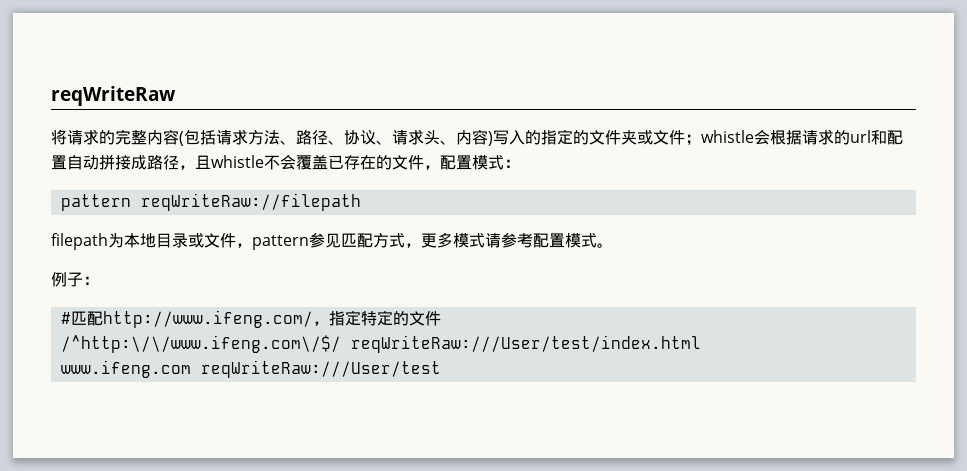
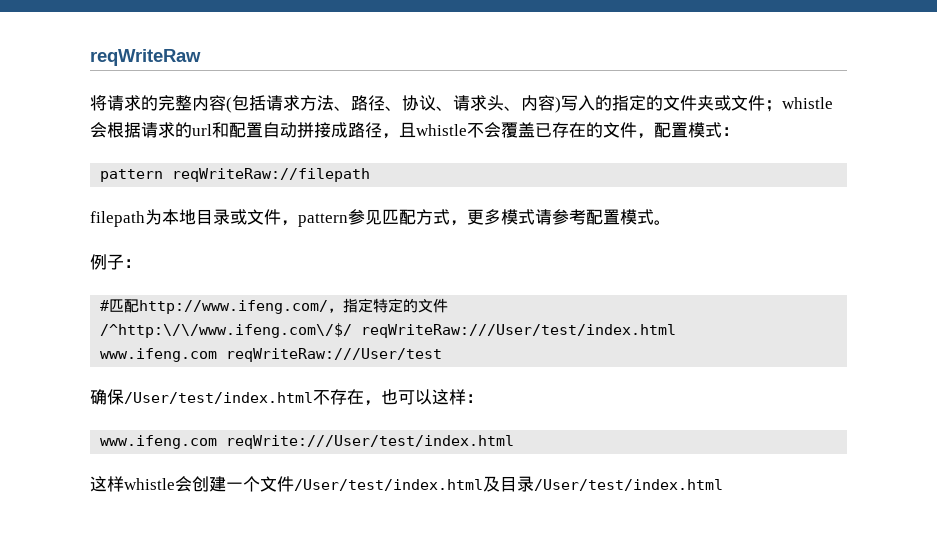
(441, 369) none -> [90,389,483,406] [100,435,515,449] [90,476,723,492] // 确保/User/test/index.html不存在，也可以这样： // www.ifeng.com reqWrite:///User/test/index.html // 这样whistle会创建一个文件/User/test/index.html及目录/User/test/index.html

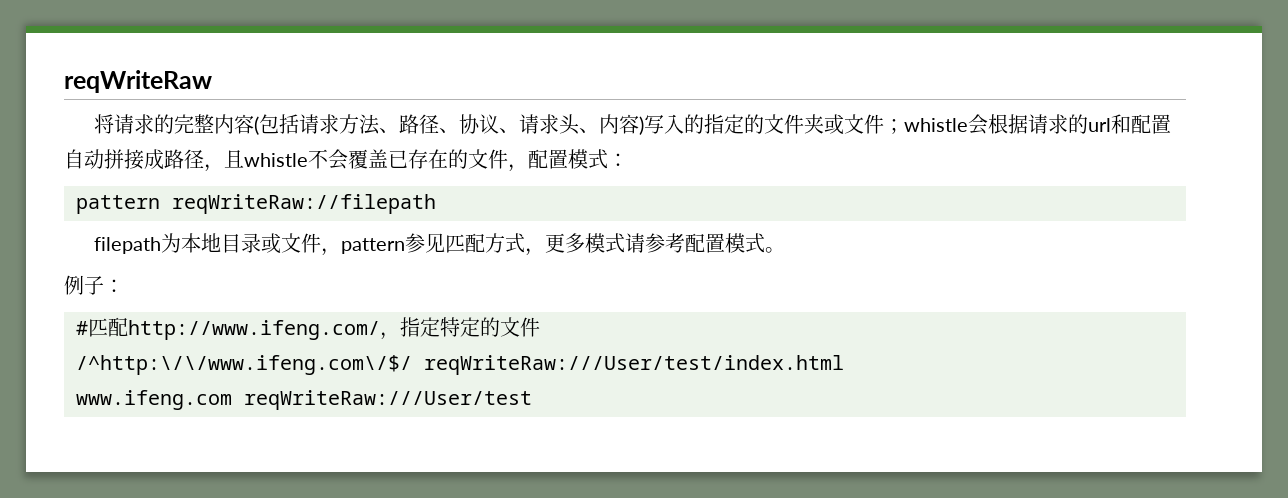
[90,389,483,406] [100,435,515,449] [90,476,723,492] // 确保/User/test/index.html不存在，也可以这样： // www.ifeng.com reqWrite:///User/test/index.html // 这样whistle会创建一个文件/User/test/index.html及目录/User/test/index.html -> (532, 400) none

